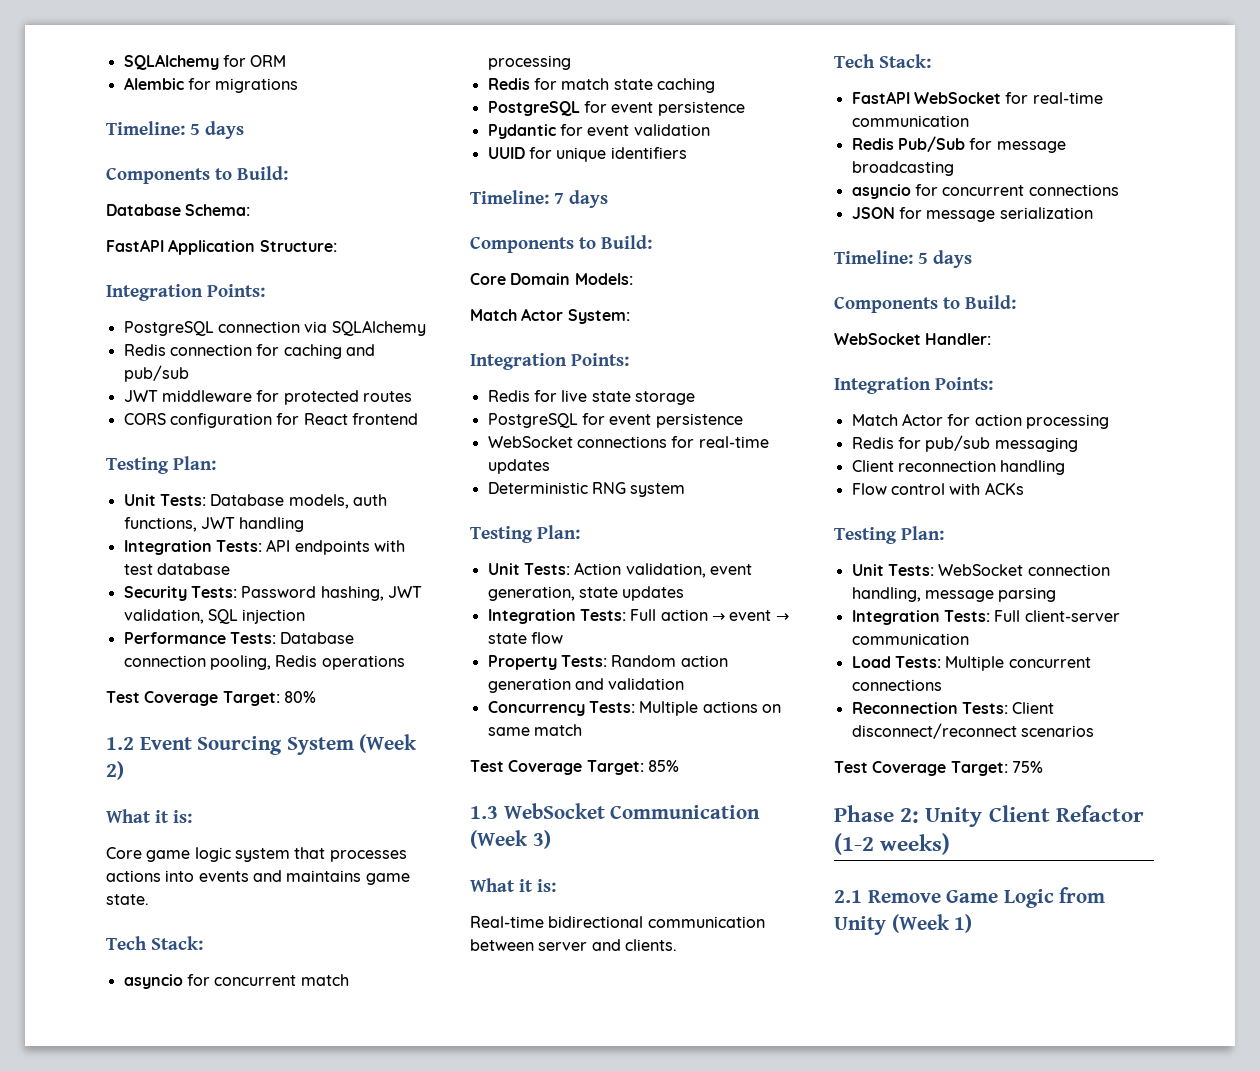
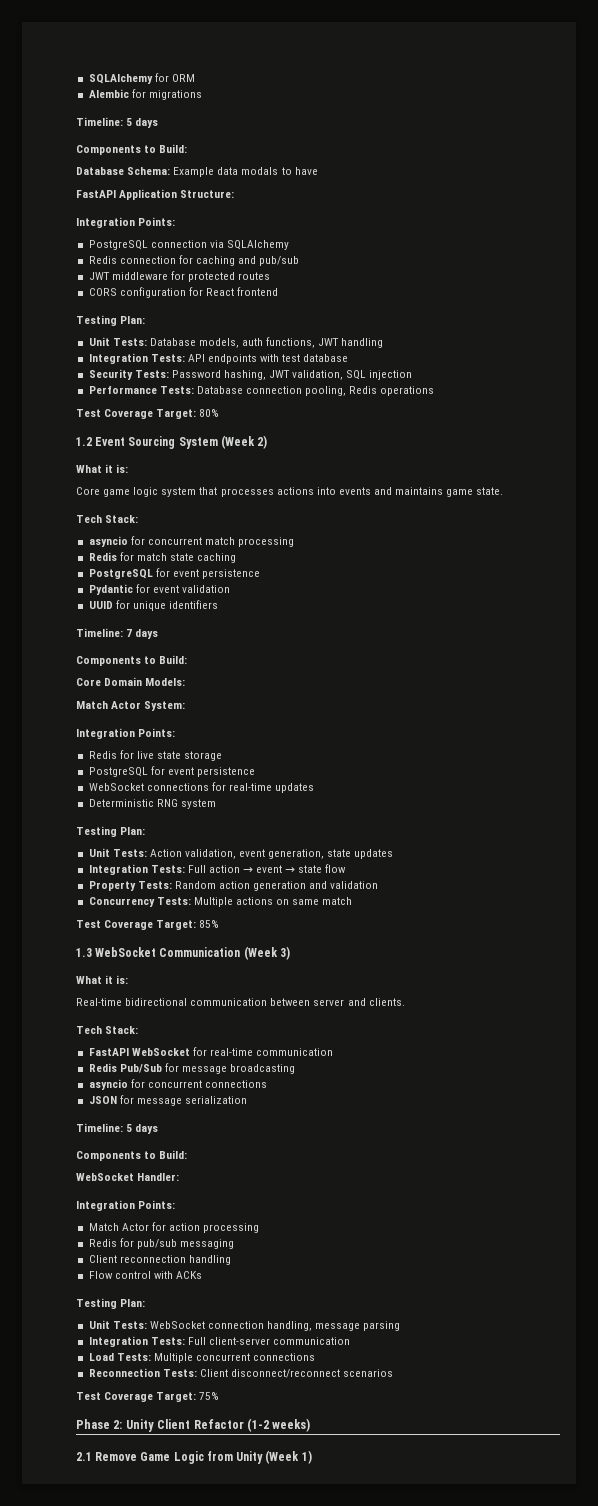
(251, 210) none -> [173,167,318,177] Example data modals to have

